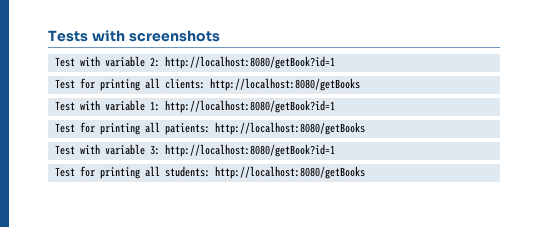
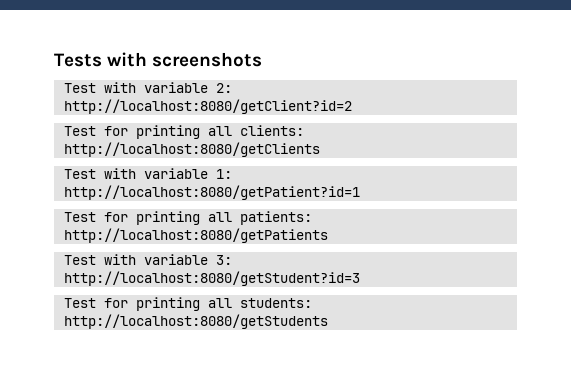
[164,56,335,69] http://localhost:8080/getBook?id=1 -> [63,99,352,114] http://localhost:8080/getClient?id=2
[209,78,360,91] http://localhost:8080/getBooks -> [63,142,320,157] http://localhost:8080/getClients
[164,100,335,113] http://localhost:8080/getBook?id=1 -> [63,185,360,200] http://localhost:8080/getPatient?id=1
[214,122,365,135] http://localhost:8080/getBooks -> [63,228,328,243] http://localhost:8080/getPatients
[164,144,335,157] http://localhost:8080/getBook?id=1 -> [63,271,360,286] http://localhost:8080/getStudent?id=3
[214,166,365,179] http://localhost:8080/getBooks -> [63,314,328,329] http://localhost:8080/getStudents

